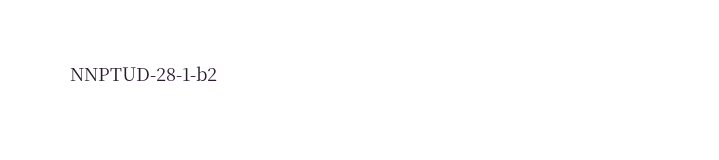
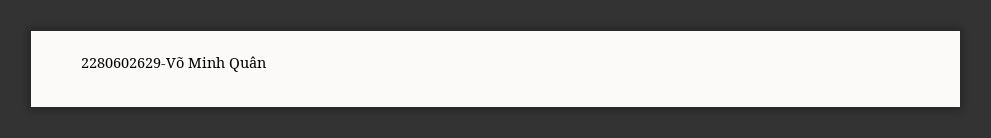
[70,66,217,81] NNPTUD-28-1-b2 -> [81,56,266,72] 2280602629-Võ Minh Quân

